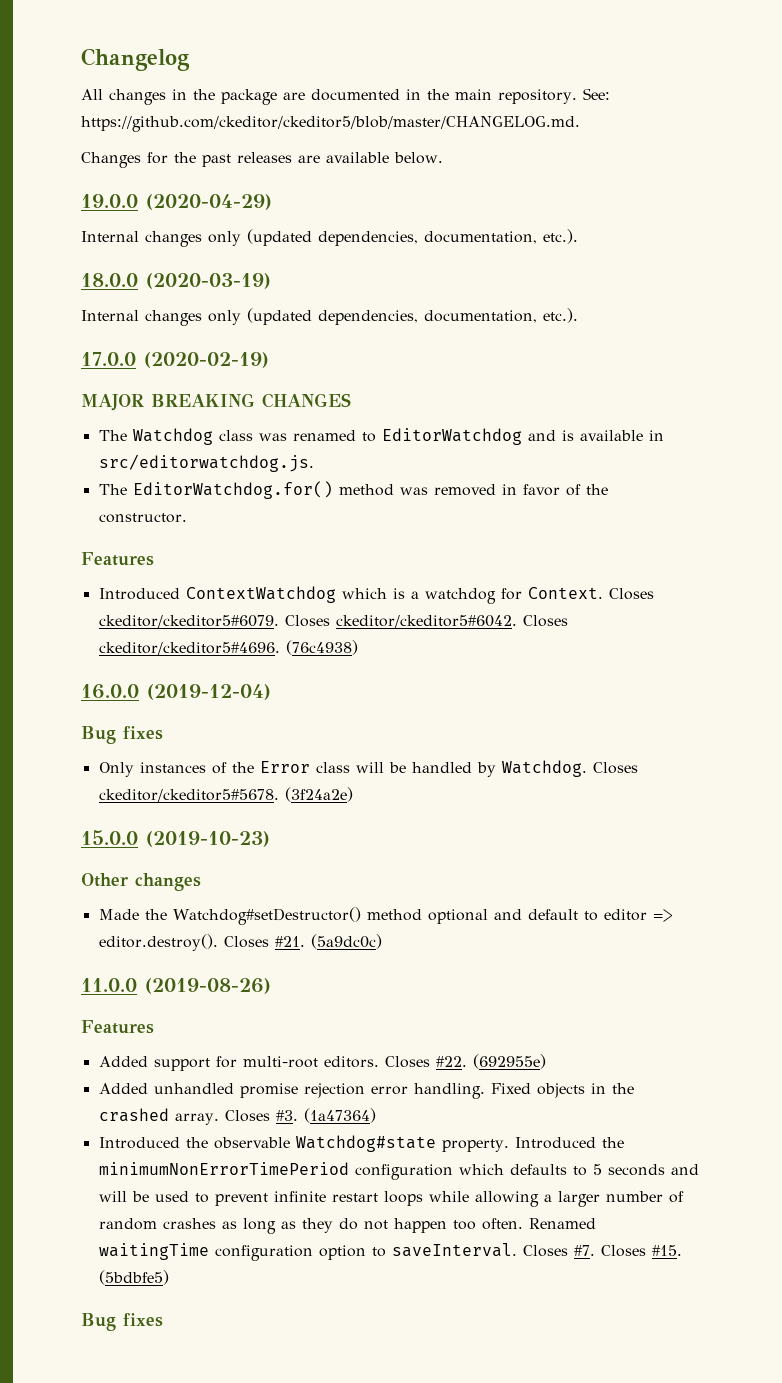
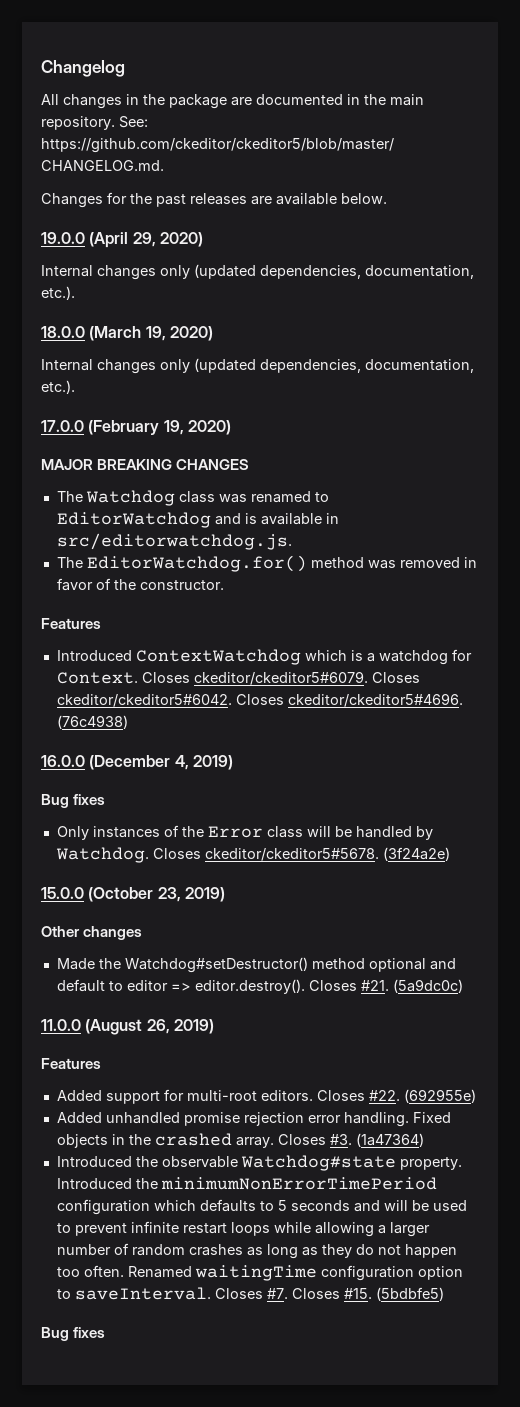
[146,194,272,210] (2020-04-29) -> [89,232,203,248] (April 29, 2020)
[146,273,271,289] (2020-03-19) -> [89,326,213,341] (March 19, 2020)
[144,352,269,368] (2020-02-19) -> [88,420,231,435] (February 19, 2020)
[147,684,271,700] (2019-12-04) -> [89,755,233,770] (December 4, 2019)
[146,831,270,847] (2019-10-23) -> [88,887,225,902] (October 23, 2019)
[145,978,271,994] (2019-08-26) -> [85,1019,214,1035] (August 26, 2019)

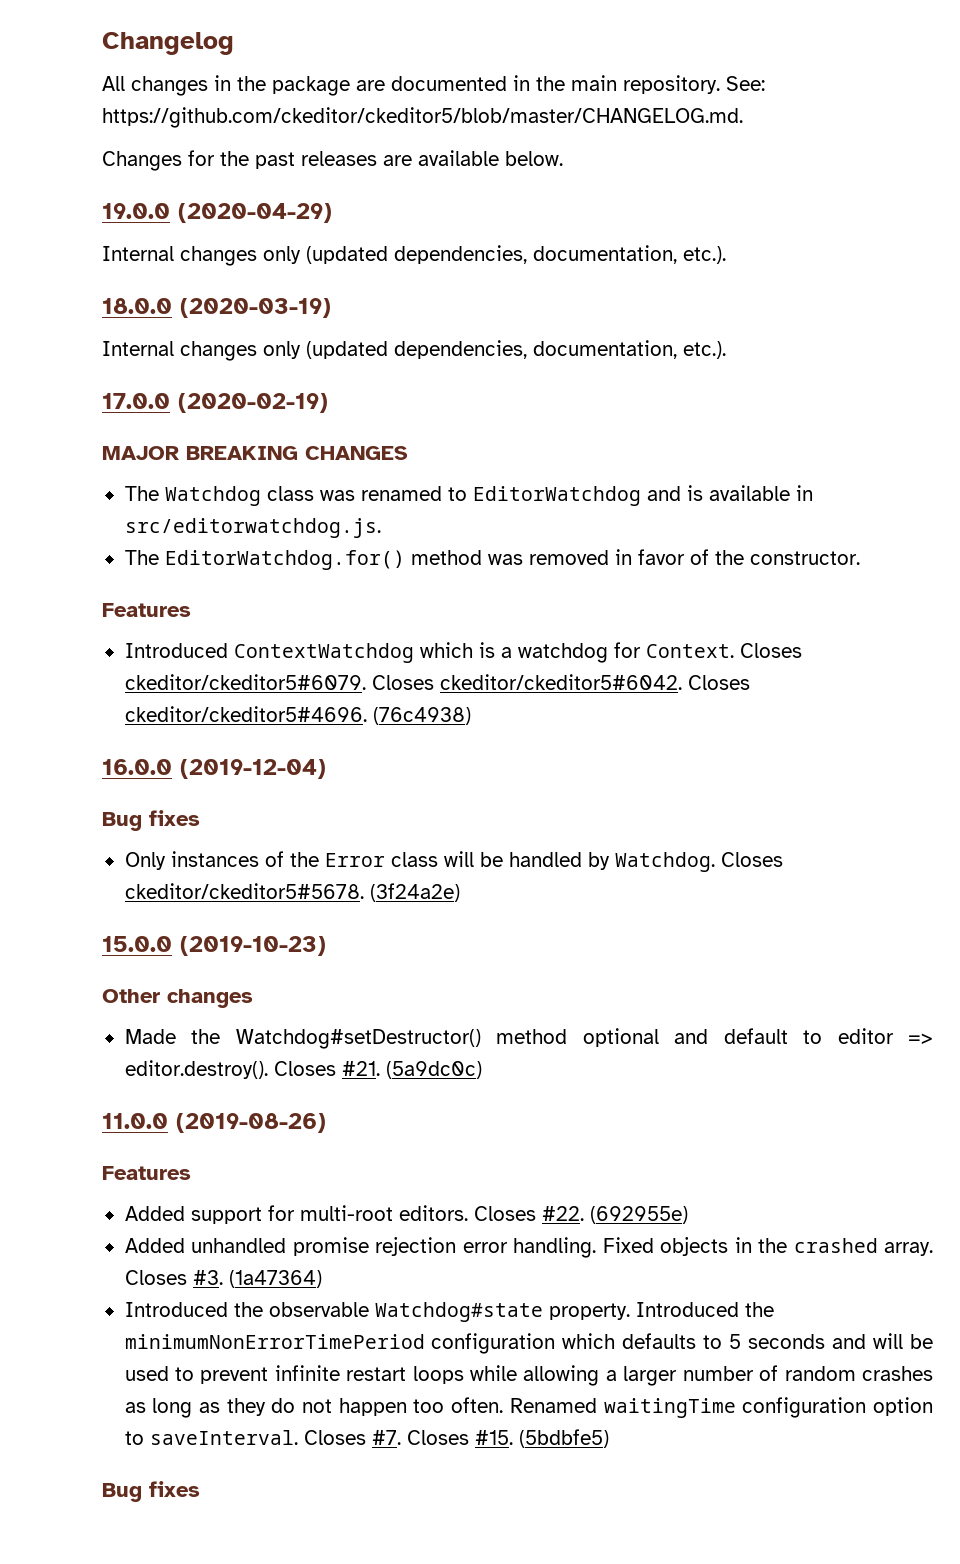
[89,232,203,248] (April 29, 2020) -> [178,203,332,223] (2020-04-29)
[89,326,213,341] (March 19, 2020) -> [180,298,331,318] (2020-03-19)
[88,420,231,435] (February 19, 2020) -> [178,393,328,413] (2020-02-19)
[89,755,233,770] (December 4, 2019) -> [180,759,326,779] (2019-12-04)
[88,887,225,902] (October 23, 2019) -> [180,936,326,956] (2019-10-23)
[85,1019,214,1035] (August 26, 2019) -> [176,1113,326,1133] (2019-08-26)

